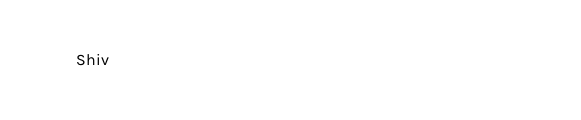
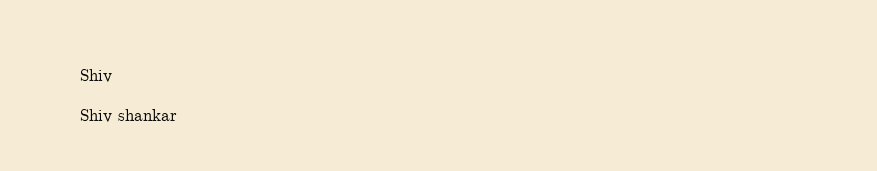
[76,53,109,66] Shiv -> [80,69,112,83] [80,109,177,123] Shiv // Shiv shankar

